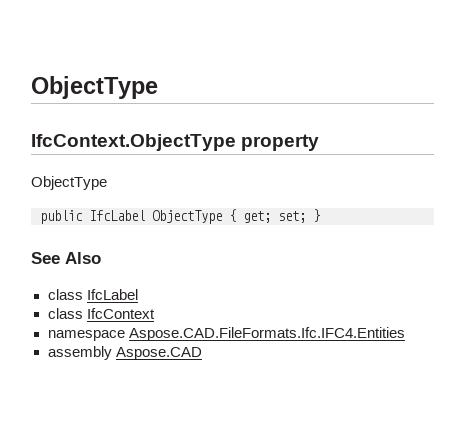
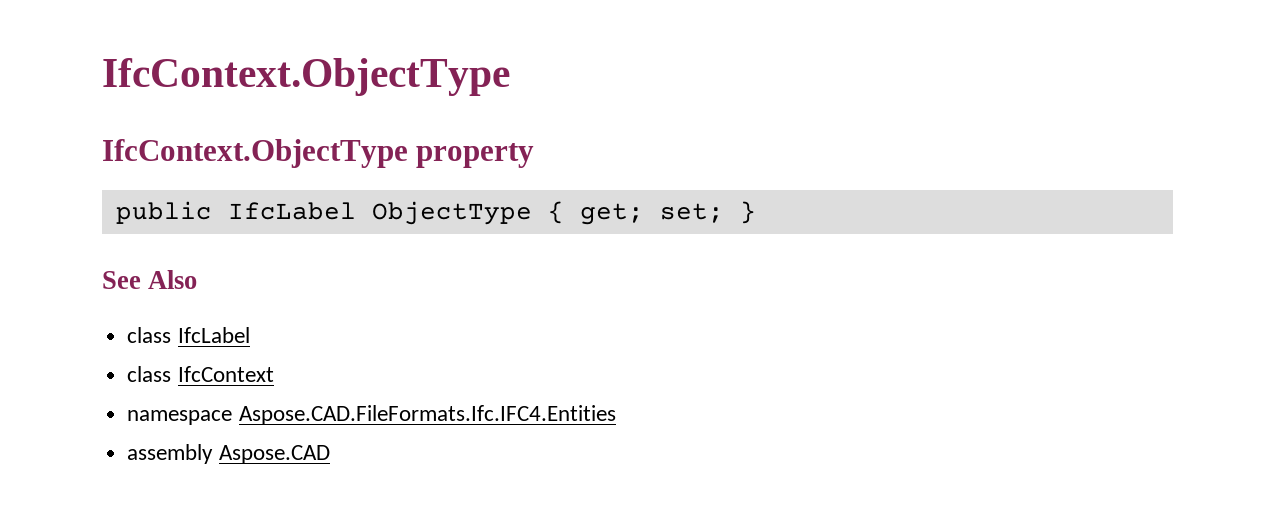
[31,76,158,99] ObjectType -> [102,58,510,96] IfcContext.ObjectType
[31,176,107,190] // ObjectType -> (535, 155) none

